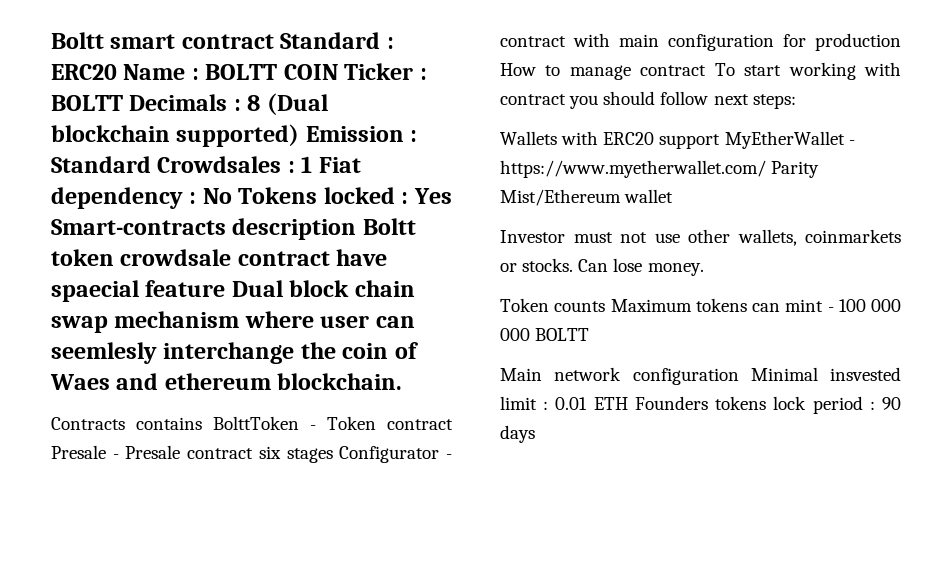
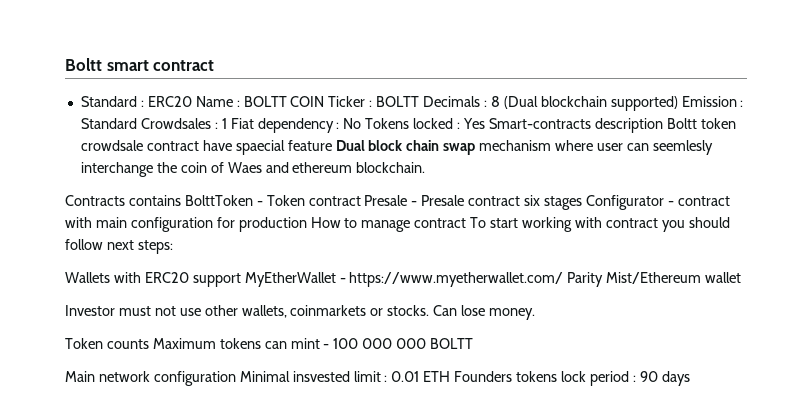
(274, 41) none -> (215, 65) //

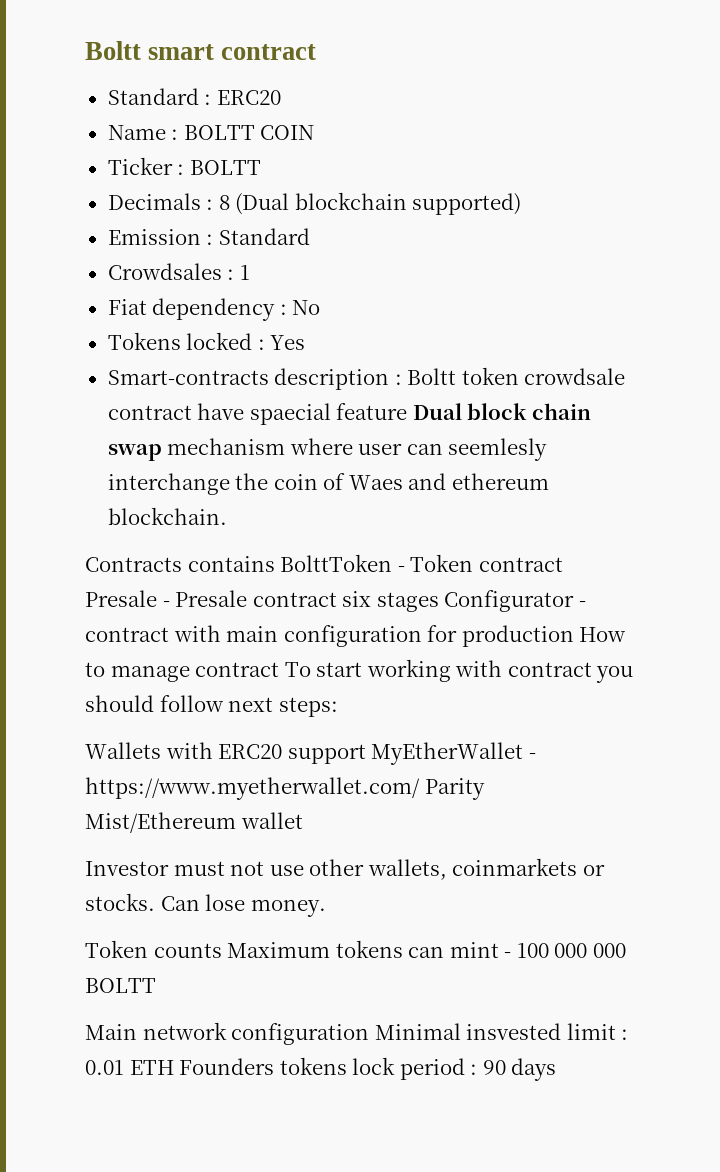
(192, 101) none -> (281, 97) //
(325, 101) none -> (315, 132) //
(420, 101) none -> (261, 167) //
(678, 103) none -> (522, 204) //
(137, 123) none -> (310, 236) //
(227, 123) none -> (250, 272) //
(362, 123) none -> (321, 307) //
(485, 123) none -> (306, 342) //
(663, 125) none -> [394,374,402,385] :

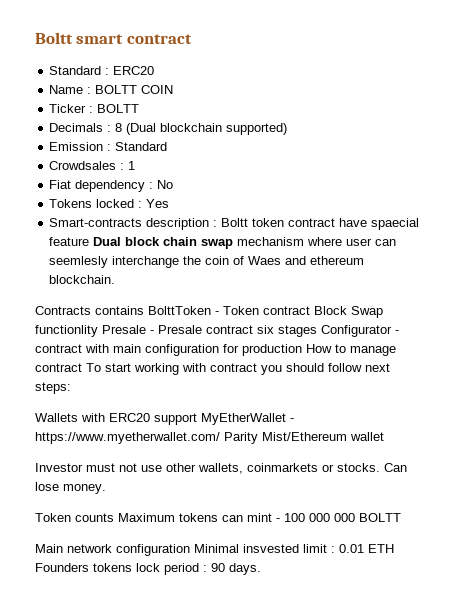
[524,368,626,385] crowdsale -> (285, 222) none
(563, 564) none -> [314,306,383,318] [35,325,98,337] Block Swap functionlity
[511,1058,557,1081] days -> [229,563,261,575] days.

